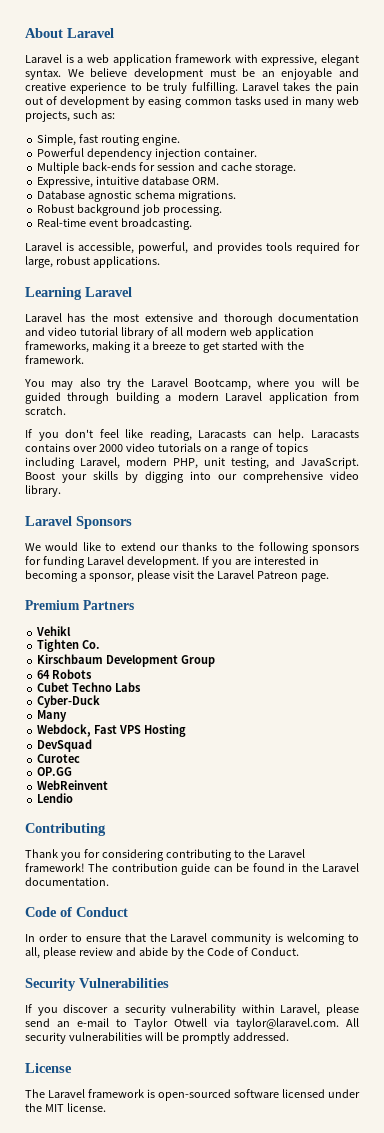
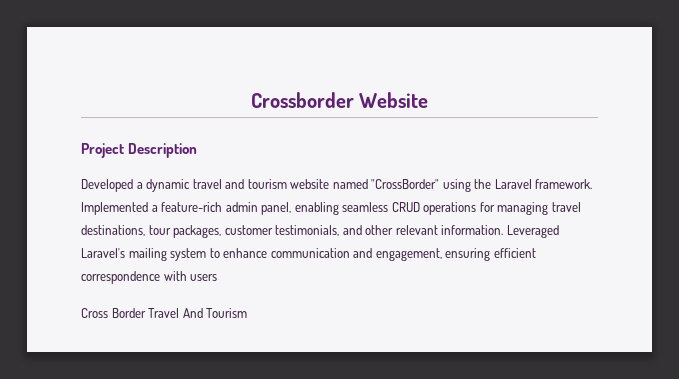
[25,28,114,38] [25,54,359,66] [25,68,359,80] [25,82,359,94] [25,96,360,108] [25,110,115,122] [37,134,181,146] [37,148,258,160] [37,162,296,174] [37,176,220,188] [37,190,237,202] [37,204,223,216] [37,218,193,230] [25,242,360,254] [25,256,160,268] [25,287,132,300] [25,313,360,325] [25,327,314,339] [25,341,304,353] [25,355,84,364] [24,378,360,390] [25,392,359,404] [25,406,66,415] [25,429,359,441] [25,443,308,455] [25,457,359,469] [25,471,359,483] [25,485,61,497] [25,516,132,529] [25,542,359,554] [25,556,319,568] [25,570,329,582] [25,600,134,610] [36,626,72,636] [37,639,101,652] [37,654,216,667] [37,669,93,679] [37,682,142,692] [37,695,101,708] [37,710,68,722] [37,724,187,737] [37,739,93,752] [37,754,81,763] [37,767,73,776] [37,780,109,790] [37,793,74,803] [25,823,106,836] [25,849,305,861] [25,863,360,875] [25,877,109,886] [25,907,128,917] [25,933,359,945] [25,947,299,959] [25,978,169,991] [25,1004,359,1016] [25,1018,359,1030] [25,1032,289,1044] [25,1063,72,1073] [25,1089,360,1101] [25,1103,106,1112] About Laravel // Laravel is a web application framework with expressive, elegant syntax. We believe development must be an enjoyable and creative experience to be truly fulfilling. Laravel takes the pain out of development by easing common tasks used in many web projects, such as: // Simple, fast routing engine. // Powerful dependency injection container. // Multiple back-ends for session and cache storage. // Expressive, intuitive database ORM. // Database agnostic schema migrations. // Robust background job processing. // Real-time event broadcasting. // Laravel is accessible, powerful, and provides tools required for large, robust applications. // Learning Laravel // Laravel has the most extensive and thorough documentation and video tutorial library of all modern web application frameworks, making it a breeze to get started with the framework. // You may also try the Laravel Bootcamp, where you will be guided through building a modern Laravel application from scratch. // If you don't feel like reading, Laracasts can help. Laracasts contains over 2000 video tutorials on a range of topics including Laravel, modern PHP, unit testing, and JavaScript. Boost your skills by digging into our comprehensive video library. // Laravel Sponsors // We would like to extend our thanks to the following sponsors for funding Laravel development. If you are interested in becoming a sponsor, please visit the Laravel Patreon page. // Premium Partners // Vehikl // Tighten Co. // Kirschbaum Development Group // 64 Robots // Cubet Techno Labs // Cyber-Duck // Many // Webdock, Fast VPS Hosting // DevSquad // Curotec // OP.GG // WebReinvent // Lendio // Contributing // Thank you for considering contributing to the Laravel framework! The contribution guide can be found in the Laravel documentation. // Code of Conduct // In order to ensure that the Laravel community is welcoming to all, please review and abide by the Code of Conduct. // Security Vulnerabilities // If you discover a security vulnerability within Laravel, please send an e-mail to Taylor Otwell via taylor@laravel.com. All security vulnerabilities will be promptly addressed. // License // The Laravel framework is open-sourced software licensed under the MIT license. -> [250,92,429,108] [81,143,198,158] [81,179,593,192] [81,202,581,215] [81,225,559,238] [81,248,536,261] [81,271,218,284] [81,308,248,318] Crossborder Website // Project Description // Developed a dynamic travel and tourism website named "CrossBorder" using the Laravel framework. Implemented a feature-rich admin panel, enabling seamless CRUD operations for managing travel destinations, tour packages, customer testimonials, and other relevant information. Leveraged Laravel's mailing system to enhance communication and engagement, ensuring efficient correspondence with users // Cross Border Travel And Tourism

